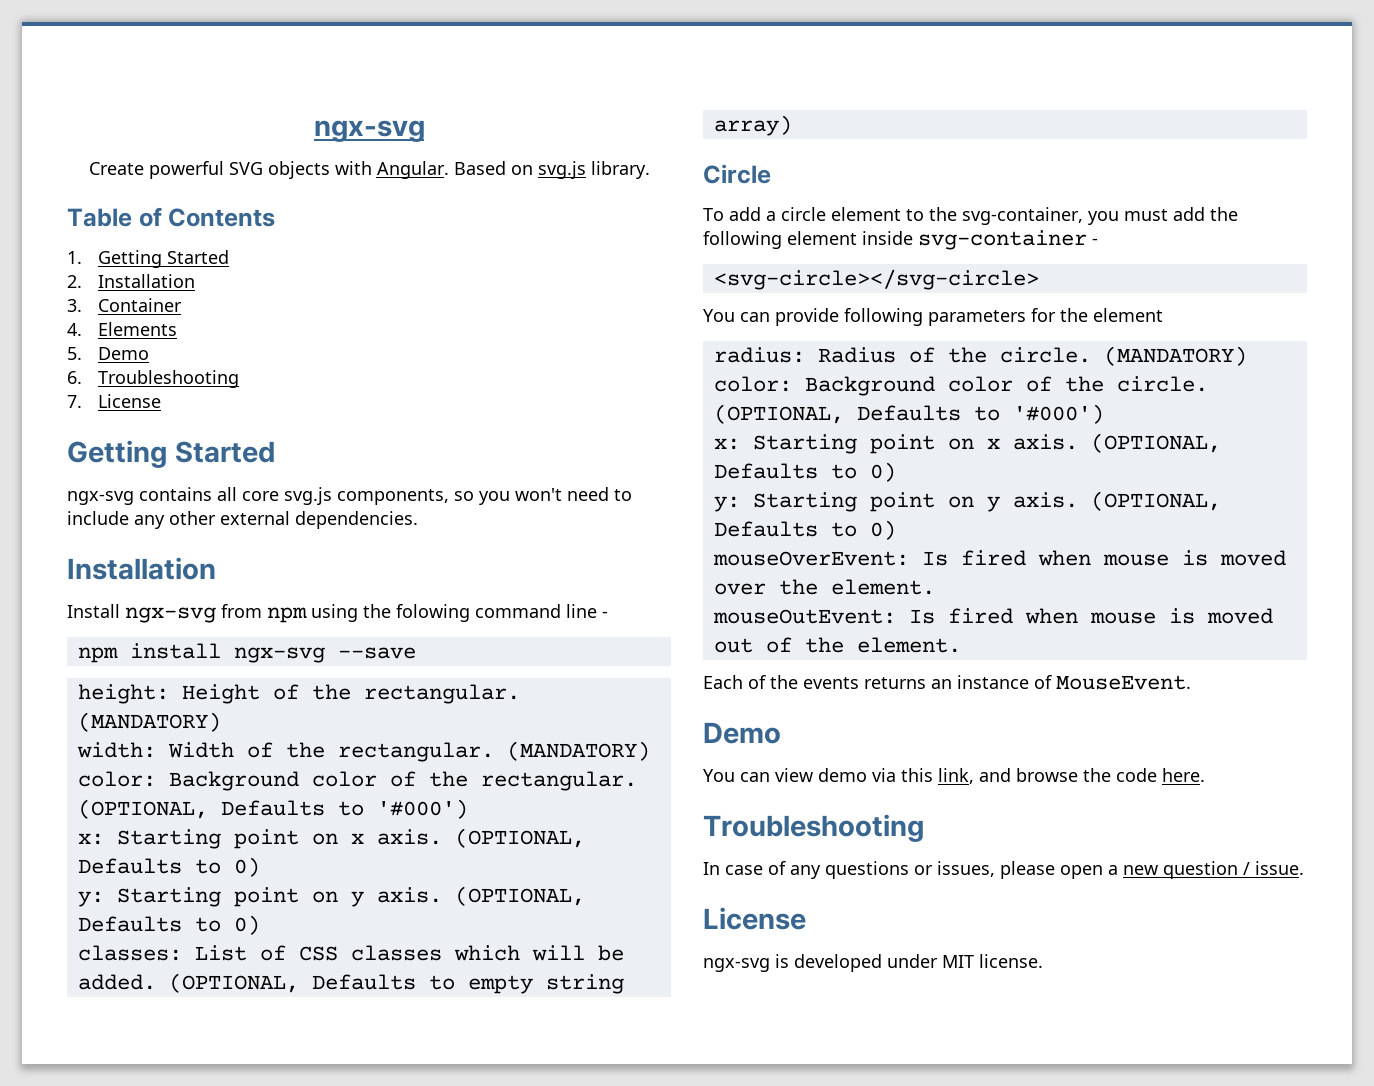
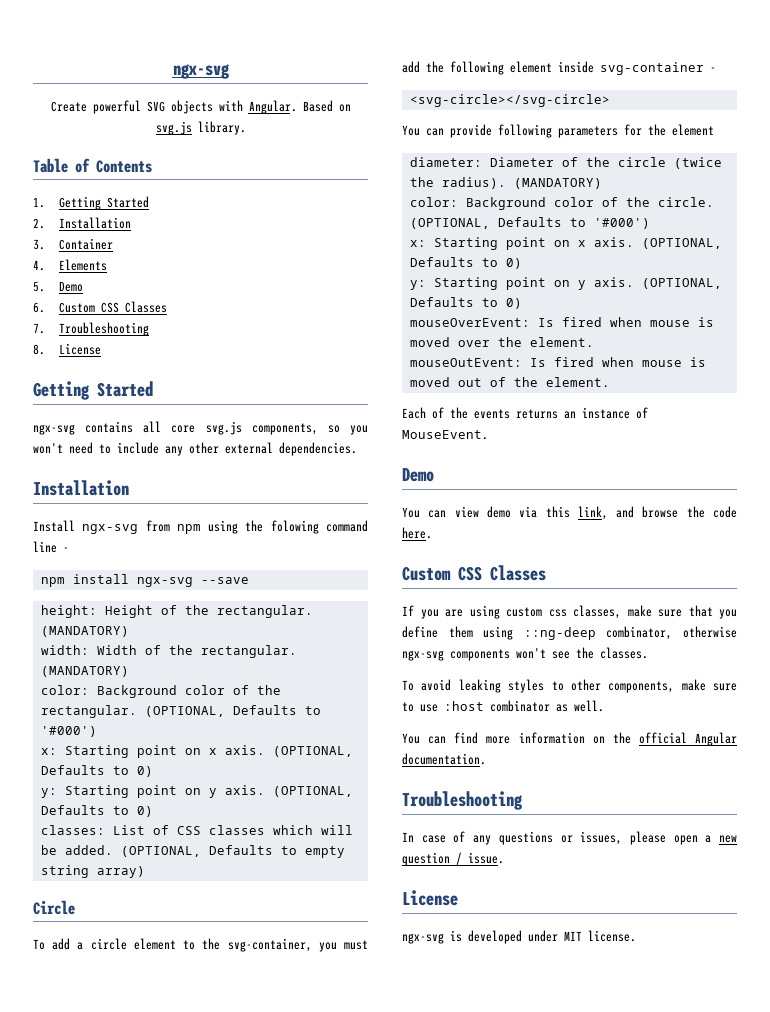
[98,370,240,388] [67,395,82,408] Troubleshooting // 7. -> [58,301,167,313] [33,322,149,336] [33,344,45,355] Custom CSS Classes // 7. Troubleshooting // 8.
[713,347,1091,363] radius: Radius of the circle. -> [409,157,722,169] [409,177,506,189] diameter: Diameter of the circle (twice the radius).
(1205, 775) none -> [402,565,546,581] [402,605,737,619] [402,626,737,640] [402,647,648,661] [402,679,737,693] [402,700,604,712] [402,732,737,746] [402,753,486,765] // Custom CSS Classes // If you are using custom css classes, make sure that you define them using ::ng-deep combinator, otherwise ngx-svg components won't see the classes. // To avoid leaking styles to other components, make sure to use :host combinator as well. // You can find more information on the official Angular documentation.

